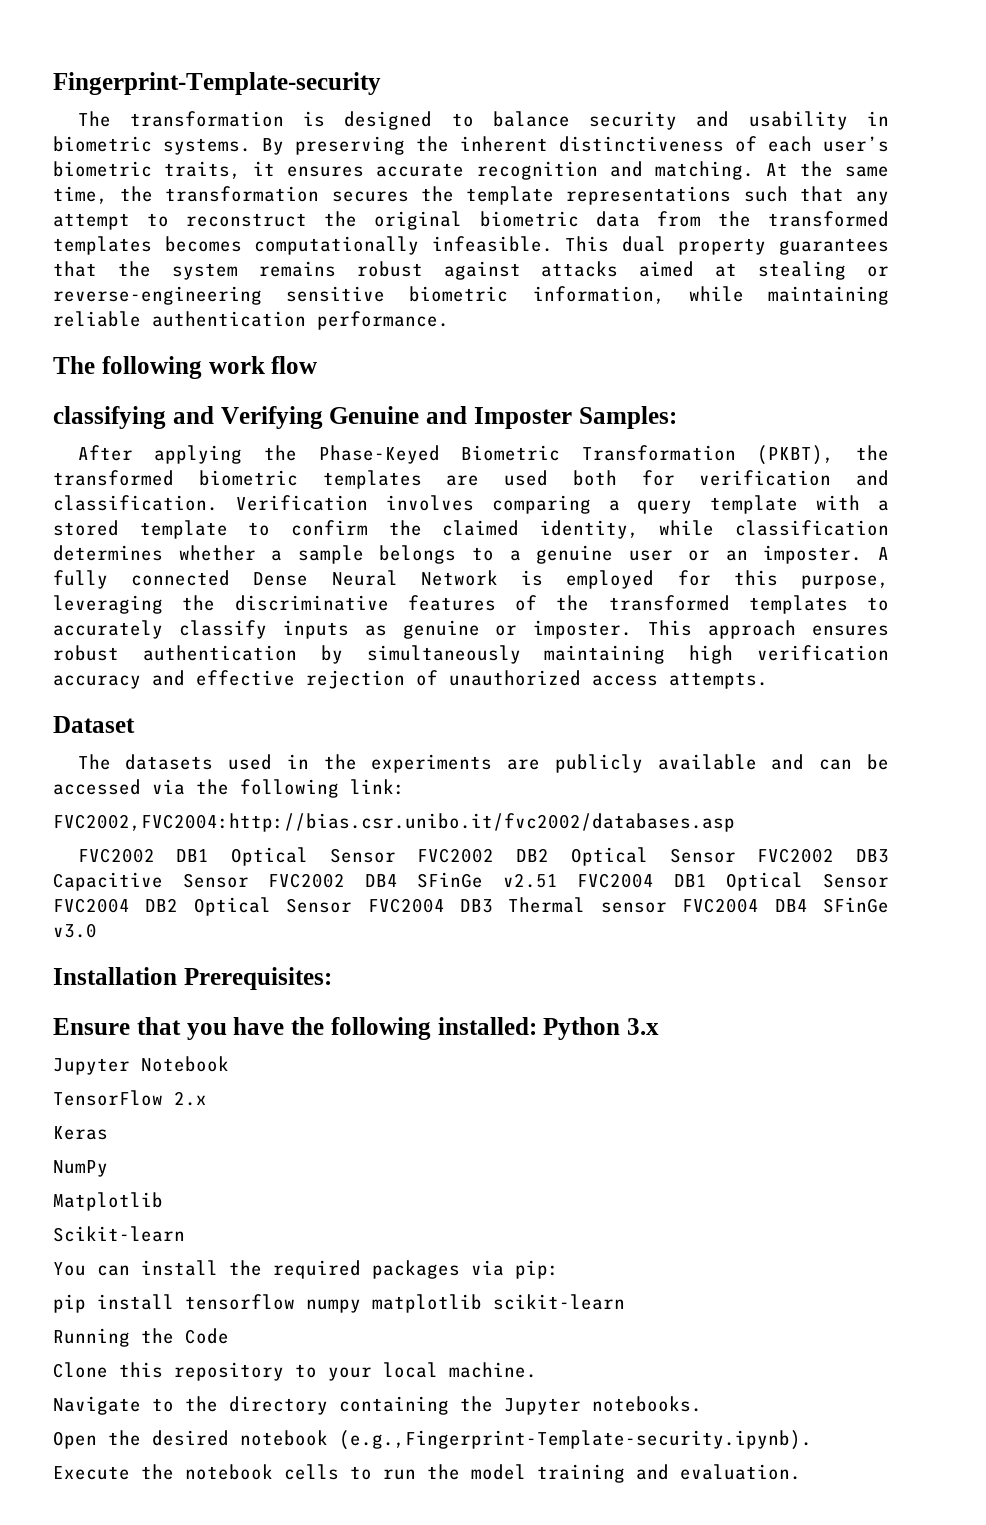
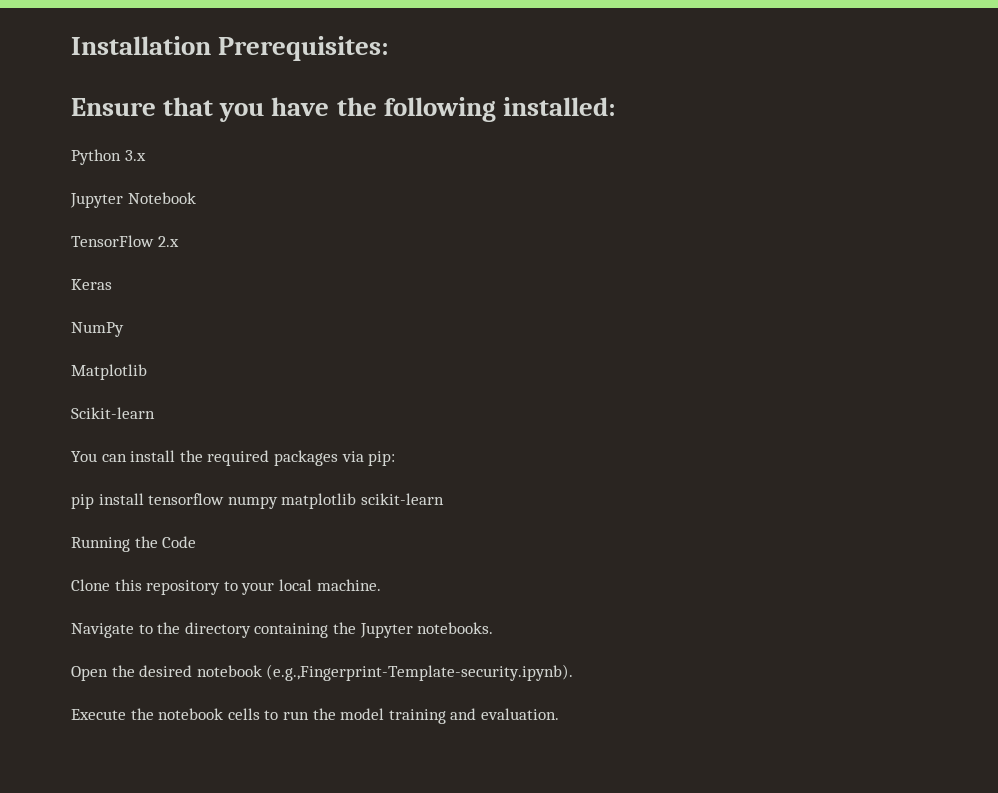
[53,72,381,95] [77,111,889,130] [53,136,889,155] [53,161,890,180] [53,186,889,205] [53,211,889,230] [53,236,889,255] [53,261,889,280] [53,286,889,305] [53,311,449,330] [53,356,318,379] [53,406,677,429] [77,445,889,465] [53,470,889,489] [53,495,889,514] [53,520,889,539] [53,545,890,564] [53,570,889,589] [53,595,889,614] [53,620,890,639] [53,645,889,664] [53,670,768,689] [53,716,135,733] [77,754,890,773] [53,779,405,798] [53,813,735,832] [77,847,890,866] [53,872,889,891] [53,897,889,916] [53,923,97,938] Fingerprint-Template-security // The transformation is designed to balance security and usability in biometric systems. By preserving the inherent distinctiveness of each user’s biometric traits, it ensures accurate recognition and matching. At the same time, the transformation secures the template representations such that any attempt to reconstruct the original biometric data from the transformed templates becomes computationally infeasible. This dual property guarantees that the system remains robust against attacks aimed at stealing or reverse-engineering sensitive biometric information, while maintaining reliable authentication performance. // The following work flow // classifying and Verifying Genuine and Imposter Samples: // After applying the Phase-Keyed Biometric Transformation (PKBT), the transformed biometric templates are used both for verification and classification. Verification involves comparing a query template with a stored template to confirm the claimed identity, while classification determines whether a sample belongs to a genuine user or an imposter. A fully connected Dense Neural Network is employed for this purpose, leveraging the discriminative features of the transformed templates to accurately classify inputs as genuine or imposter. This approach ensures robust authentication by simultaneously maintaining high verification accuracy and effective rejection of unauthorized access attempts. // Dataset // The datasets used in the experiments are publicly available and can be accessed via the following link: // FVC2002,FVC2004:http://bias.csr.unibo.it/fvc2002/databases.asp // FVC2002 DB1 Optical Sensor FVC2002 DB2 Optical Sensor FVC2002 DB3 Capacitive Sensor FVC2002 DB4 SFinGe v2.51 FVC2004 DB1 Optical Sensor FVC2004 DB2 Optical Sensor FVC2004 DB3 Thermal sensor FVC2004 DB4 SFinGe v3.0 // -> (71, 45) none
(537, 1026) none -> (616, 106) //

